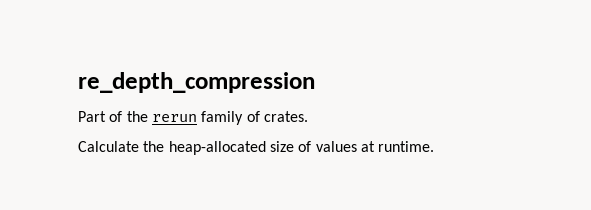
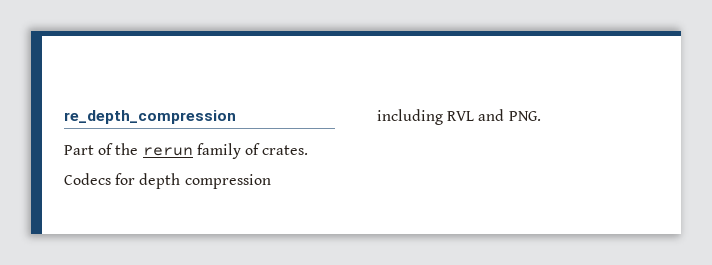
[78,141,435,155] Calculate the heap-allocated size of values at runtime. -> [64,173,271,189] [377,109,541,125] Codecs for depth compression including RVL and PNG.

